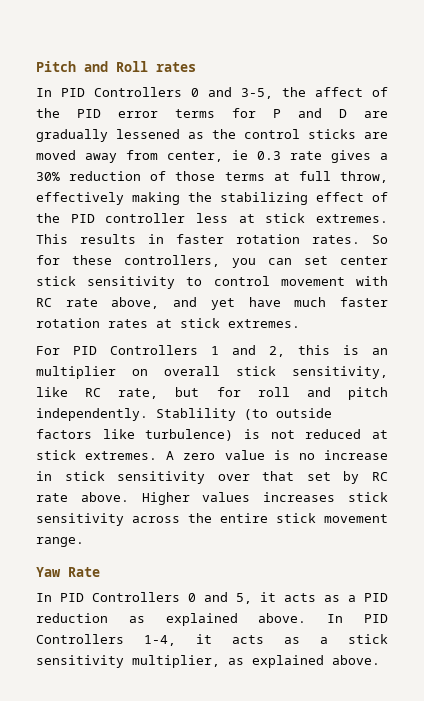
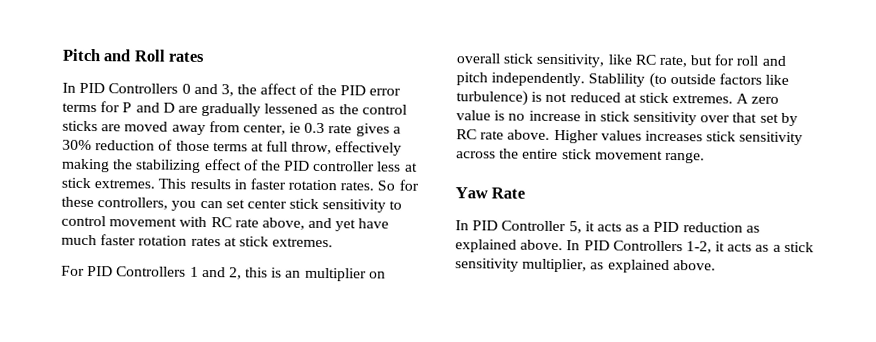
[241,88,273,99] 3-5, -> [220,84,234,97] 3,
[92,592,228,602] Controllers 0 and -> [501,220,567,232] Controller
[144,635,176,646] 1-4, -> [685,241,712,254] 1-2,

